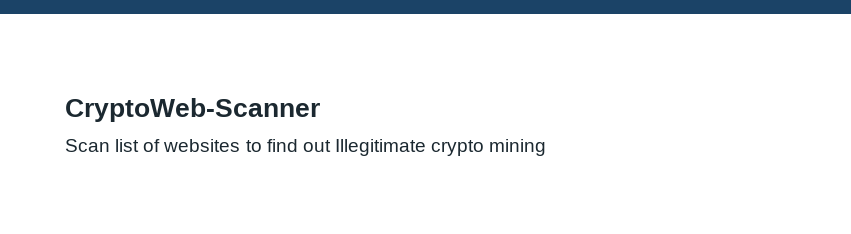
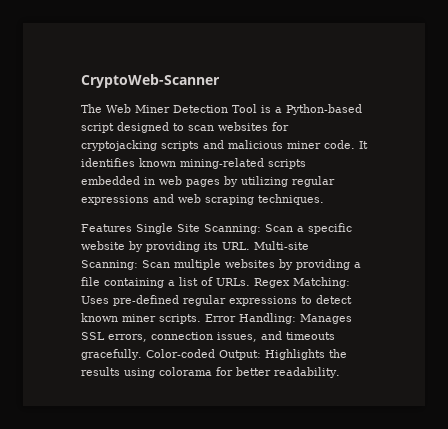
[65,139,547,156] Scan list of websites to find out Illegitimate crypto mining -> [81,104,362,115] [81,122,289,133] [81,140,368,151] [81,158,306,169] [81,176,335,187] [81,194,324,205] [81,223,352,234] [81,241,309,252] [81,259,361,270] [81,277,350,288] [81,295,352,306] [81,313,352,324] [81,331,335,342] [81,349,347,360] [81,367,340,378] The Web Miner Detection Tool is a Python-based script designed to scan websites for cryptojacking scripts and malicious miner code. It identifies known mining-related scripts embedded in web pages by utilizing regular expressions and web scraping techniques. // Features Single Site Scanning: Scan a specific website by providing its URL. Multi-site Scanning: Scan multiple websites by providing a file containing a list of URLs. Regex Matching: Uses pre-defined regular expressions to detect known miner scripts. Error Handling: Manages SSL errors, connection issues, and timeouts gracefully. Color-coded Output: Highlights the results using colorama for better readability.

